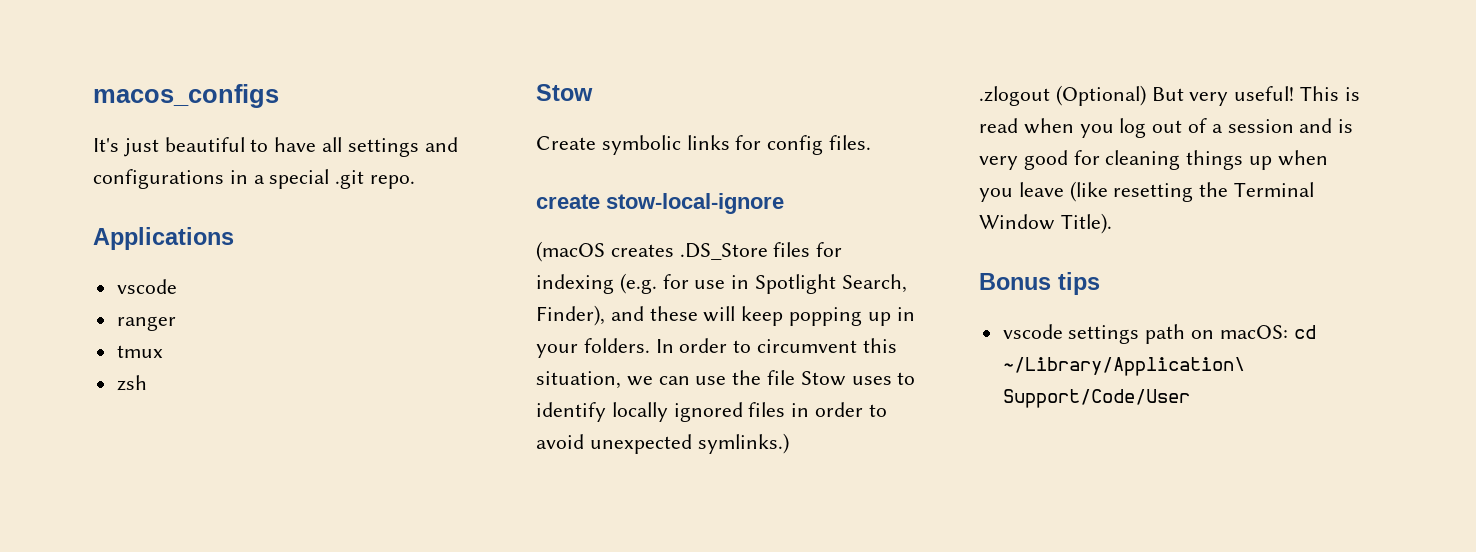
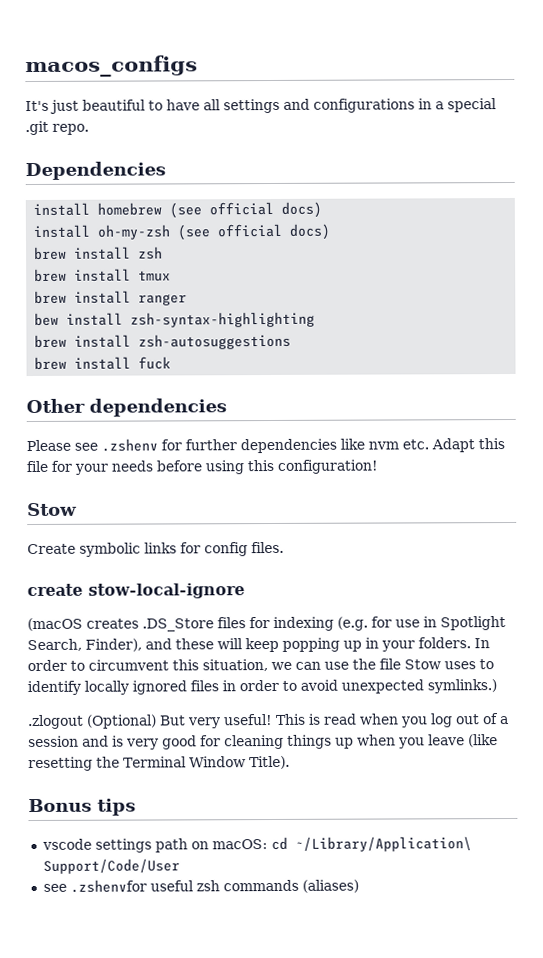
[93,227,234,250] [116,279,177,294] [116,316,176,331] [116,345,163,358] [116,375,147,391] Applications // vscode // ranger // tmux // zsh -> [25,161,166,181] [33,201,323,219] [33,223,331,241] [34,246,164,260] [34,268,172,282] [34,290,188,306] [34,311,316,328] [34,333,292,350] [34,356,172,370] [26,398,227,417] [26,438,505,454] [26,459,378,475] Dependencies // install homebrew (see official docs) // install oh-my-zsh (see official docs) // brew install zsh // brew install tmux // brew install ranger // bew install zsh-syntax-highlighting // brew install zsh-autosuggestions // brew install fuck // Other dependencies // Please see .zshenv for further dependencies like nvm etc. Adapt this file for your needs before using this configuration!
(1190, 398) none -> [42,879,359,893] // see .zshenvfor useful zsh commands (aliases)

